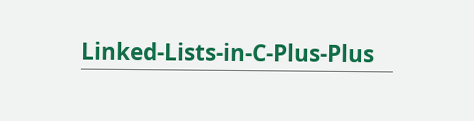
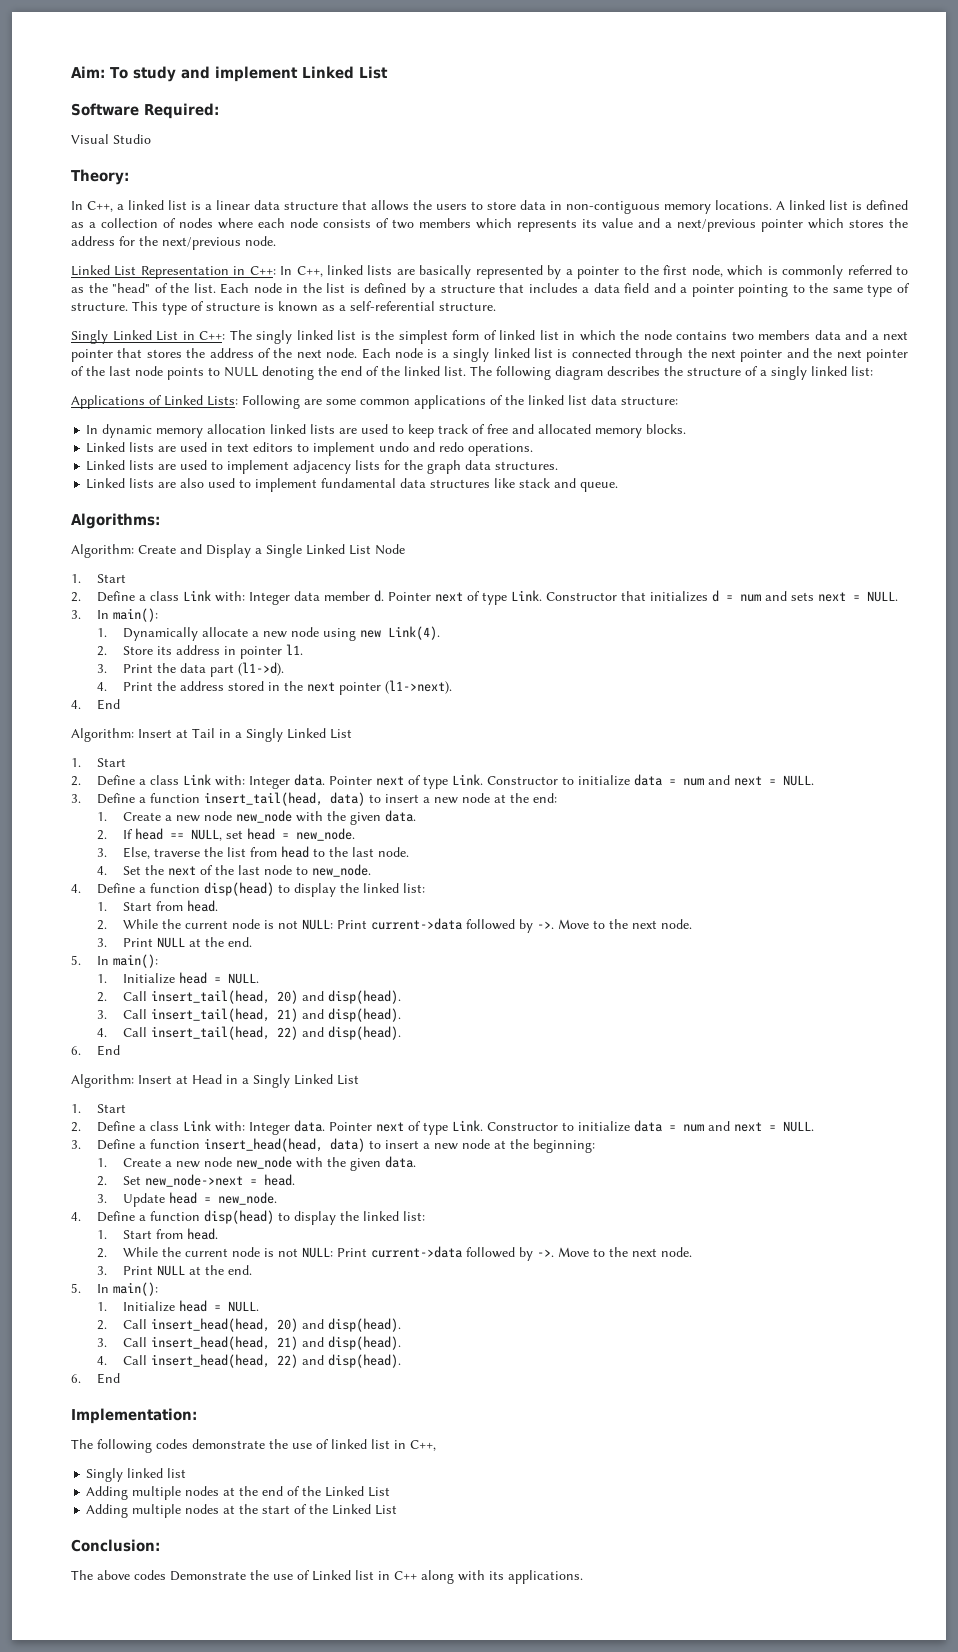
[81,41,375,63] Linked-Lists-in-C-Plus-Plus -> [71,66,388,82] [71,103,219,119] [71,134,151,144] [71,169,129,185] [71,200,908,214] [71,218,908,232] [71,236,276,250] [71,265,908,279] [71,283,911,297] [71,301,496,315] [71,330,908,344] [71,348,908,362] [71,366,873,380] [71,395,678,409] [86,424,687,438] [86,442,534,456] [86,460,559,474] [86,478,619,492] [71,513,160,529] [71,544,405,558] [71,574,127,583] [71,590,899,605] [71,608,159,622] [97,626,441,641] [97,644,304,659] [97,662,285,677] [97,680,453,695] [71,699,121,710] [71,728,352,742] [71,758,127,767] [71,774,815,789] [71,792,558,806] [97,810,417,825] [97,828,356,841] [97,846,410,859] [97,864,372,877] [71,882,426,897] [97,900,219,912] [97,918,693,933] [97,937,253,948] [71,954,159,968] [97,972,260,984] [97,990,402,1004] [97,1008,402,1022] [97,1026,402,1040] [71,1045,121,1056] [71,1074,359,1088] [71,1104,127,1113] [71,1120,815,1135] [71,1138,596,1153] [97,1156,417,1171] [97,1174,296,1187] [97,1192,278,1207] [71,1210,426,1225] [97,1228,219,1240] [97,1246,693,1261] [97,1265,253,1276] [71,1282,159,1296] [97,1300,260,1312] [97,1318,402,1332] [97,1336,402,1350] [97,1354,402,1368] [71,1373,121,1384] [71,1408,197,1424] [71,1439,436,1453] [86,1468,187,1482] [86,1486,391,1500] [86,1504,398,1518] [71,1539,160,1552] [71,1570,583,1584] Aim: To study and implement Linked List // Software Required: // Visual Studio // Theory: // In C++, a linked list is a linear data structure that allows the users to store data in non-contiguous memory locations. A linked list is defined as a collection of nodes where each node consists of two members which represents its value and a next/previous pointer which stores the address for the next/previous node. // Linked List Representation in C++: In C++, linked lists are basically represented by a pointer to the first node, which is commonly referred to as the "head" of the list. Each node in the list is defined by a structure that includes a data field and a pointer pointing to the same type of structure. This type of structure is known as a self-referential structure. // Singly Linked List in C++: The singly linked list is the simplest form of linked list in which the node contains two members data and a next pointer that stores the address of the next node. Each node is a singly linked list is connected through the next pointer and the next pointer of the last node points to NULL denoting the end of the linked list. The following diagram describes the structure of a singly linked list: // Applications of Linked Lists: Following are some common applications of the linked list data structure: // In dynamic memory allocation linked lists are used to keep track of free and allocated memory blocks. // Linked lists are used in text editors to implement undo and redo operations. // Linked lists are used to implement adjacency lists for the graph data structures. // Linked lists are also used to implement fundamental data structures like stack and queue. // Algorithms: // Algorithm: Create and Display a Single Linked List Node // 1. Start // 2. Define a class Link with: Integer data member d. Pointer next of type Link. Constructor that initializes d = num and sets next = NULL. // 3. In main(): // 1. Dynamically allocate a new node using new Link(4). // 2. Store its address in pointer l1. // 3. Print the data part (l1->d). // 4. Print the address stored in the next pointer (l1->next). // 4. End // Algorithm: Insert at Tail in a Singly Linked List // 1. Start // 2. Define a class Link with: Integer data. Pointer next of type Link. Constructor to initialize data = num and next = NULL. // 3. Define a function insert_tail(head, data) to insert a new node at the end: // 1. Create a new node new_node with the given data. // 2. If head == NULL, set head = new_node. // 3. Else, traverse the list from head to the last node. // 4. Set the next of the last node to new_node. // 4. Define a function disp(head) to display the linked list: // 1. Start from head. // 2. While the current node is not NULL: Print current->data followed by ->. Move to the next node. // 3. Print NULL at the end. // 5. In main(): // 1. Initialize head = NULL. // 2. Call insert_tail(head, 20) and disp(head). // 3. Call insert_tail(head, 21) and disp(head). // 4. Call insert_tail(head, 22) and disp(head). // 6. End // Algorithm: Insert at Head in a Singly Linked List // 1. Start // 2. Define a class Link with: Integer data. Pointer next of type Link. Constructor to initialize data = num and next = NULL. // 3. Define a function insert_head(head, data) to insert a new node at the beginning: // 1. Create a new node new_node with the given data. // 2. Set new_node->next = head. // 3. Update head = new_node. // 4. Define a function disp(head) to display the linked list: // 1. Start from head. // 2. While the current node is not NULL: Print current->data followed by ->. Move to the next node. // 3. Print NULL at the end. // 5. In main(): // 1. Initialize head = NULL. // 2. Call insert_head(head, 20) and disp(head). // 3. Call insert_head(head, 21) and disp(head). // 4. Call insert_head(head, 22) and disp(head). // 6. End // Implementation: // The following codes demonstrate the use of linked list in C++, // Singly linked list // Adding multiple nodes at the end of the Linked List // Adding multiple nodes at the start of the Linked List // Conclusion: // The above codes Demonstrate the use of Linked list in C++ along with its applications.

